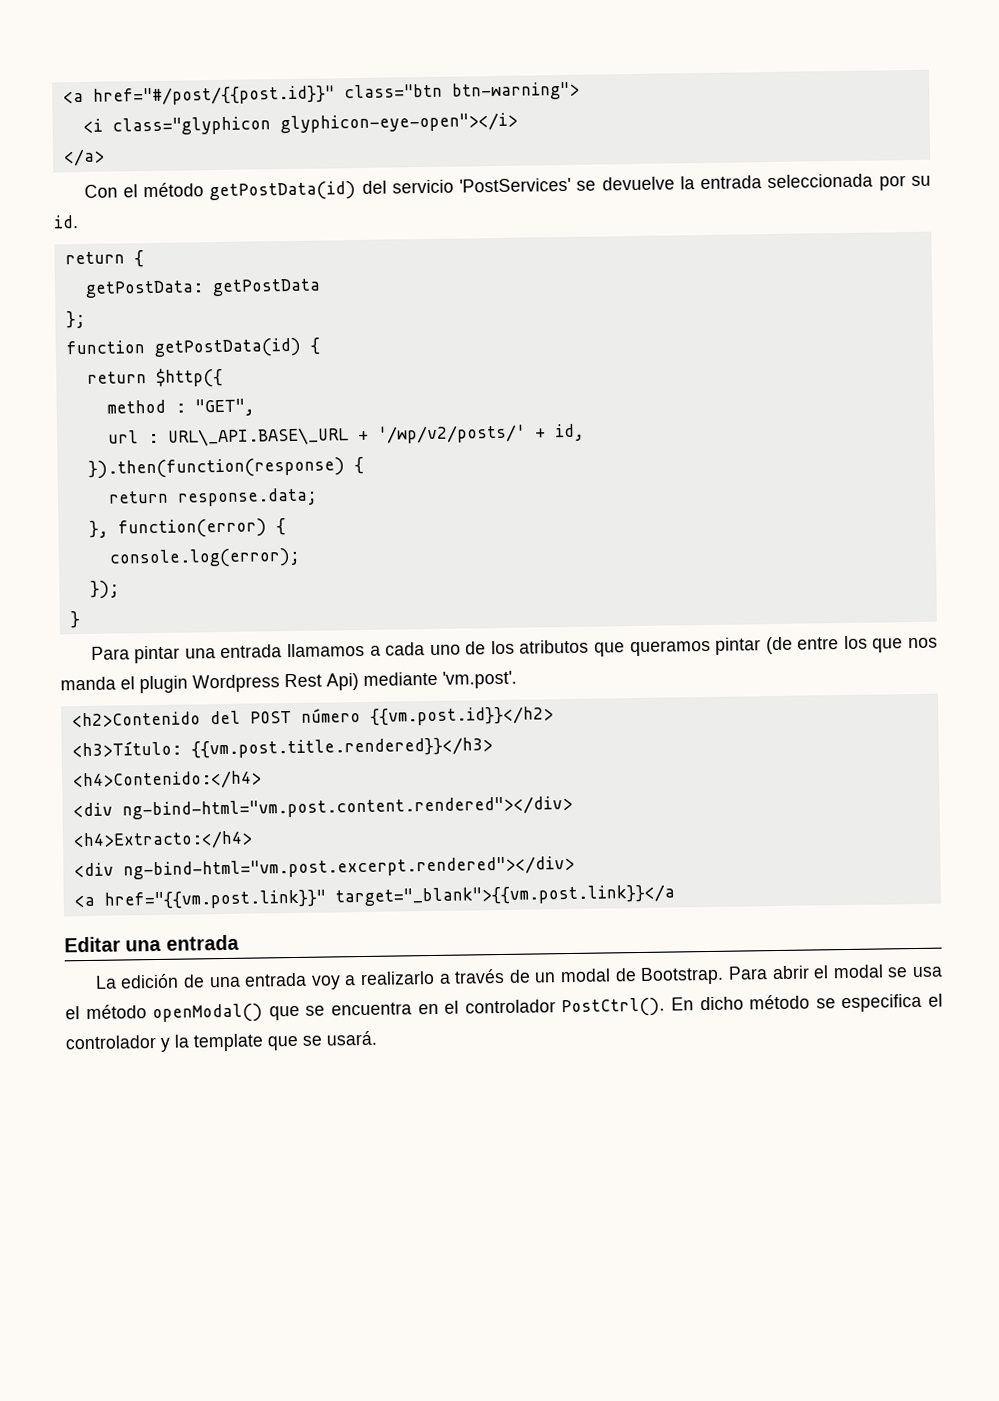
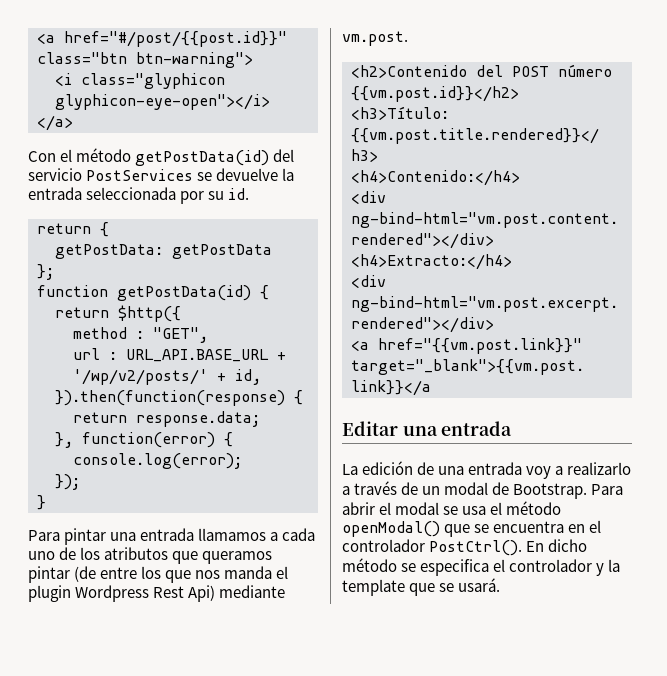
[459,177,572,193] 'PostServices' -> [86,169,194,181] PostServices
[167,427,349,447] URL\_API.BASE\_URL -> [126,349,269,362] URL_API.BASE_URL
[442,670,517,689] 'vm.post'. -> [342,31,408,46] vm.post.

